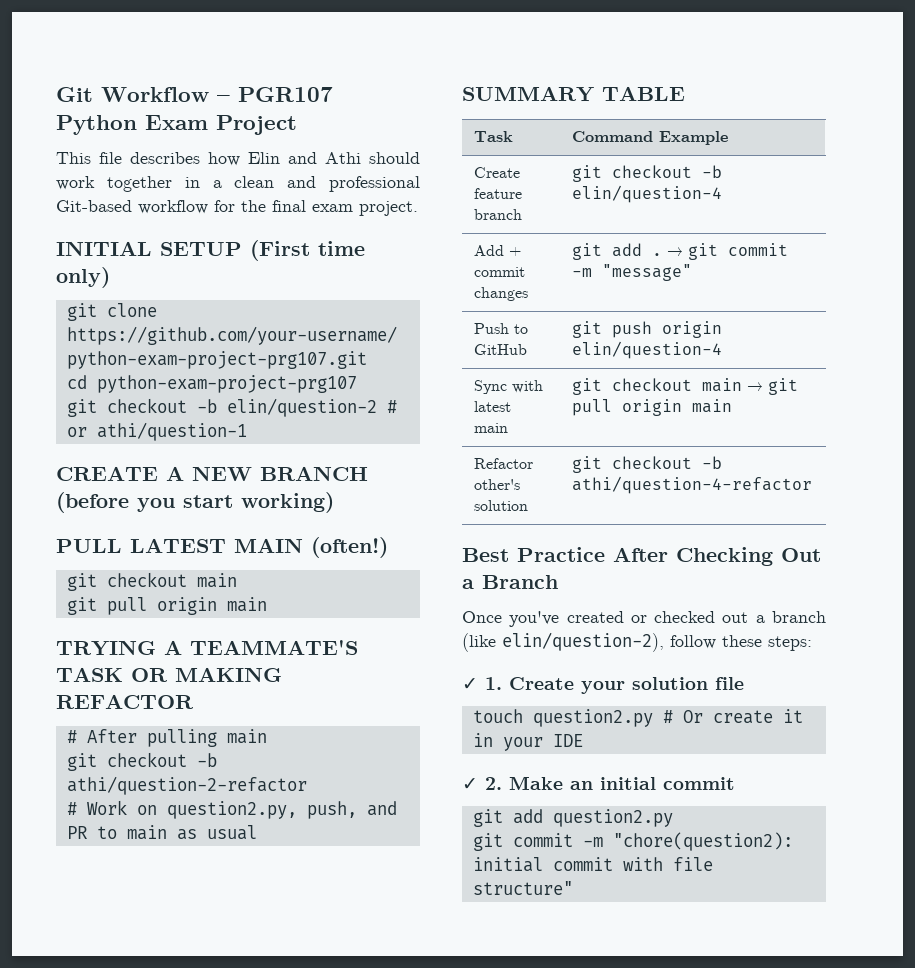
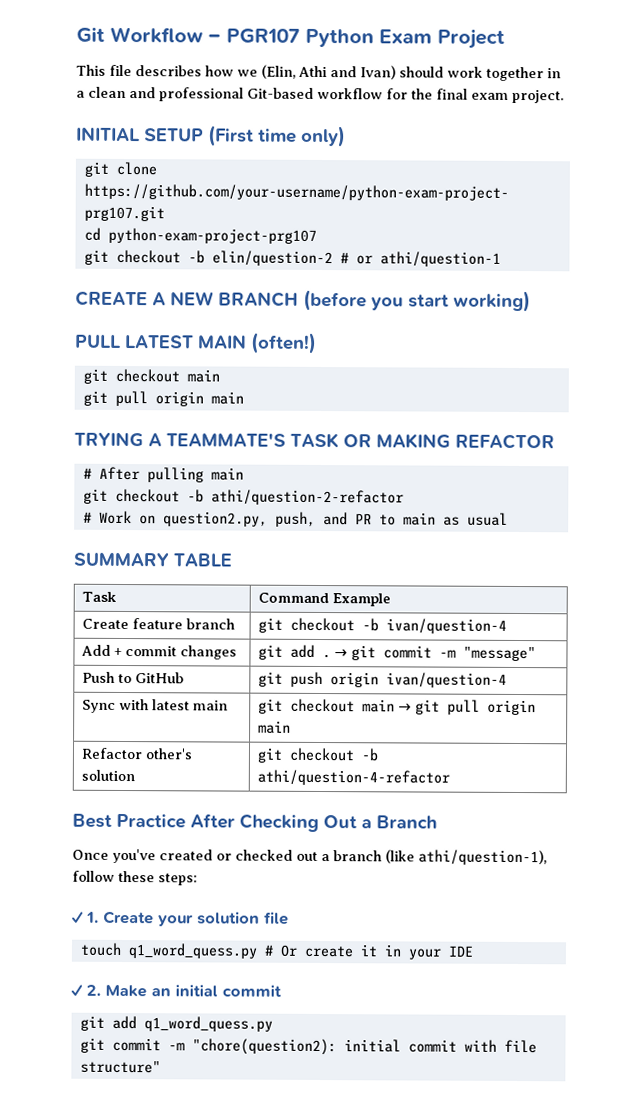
[248,152,361,164] Elin and Athi -> [237,64,396,80] we (Elin, Athi and Ivan)
[571,185,722,203] elin/question-4 -> [385,618,507,634] ivan/question-4
[571,341,722,359] elin/question-4 -> [385,672,507,688] ivan/question-4
[502,632,664,652] elin/question-2), -> [418,849,547,866] athi/question-1),
[532,709,653,727] question2.py -> [127,943,258,959] q1_word_quess.py
[552,809,673,827] question2.py -> [143,1016,273,1032] q1_word_quess.py

